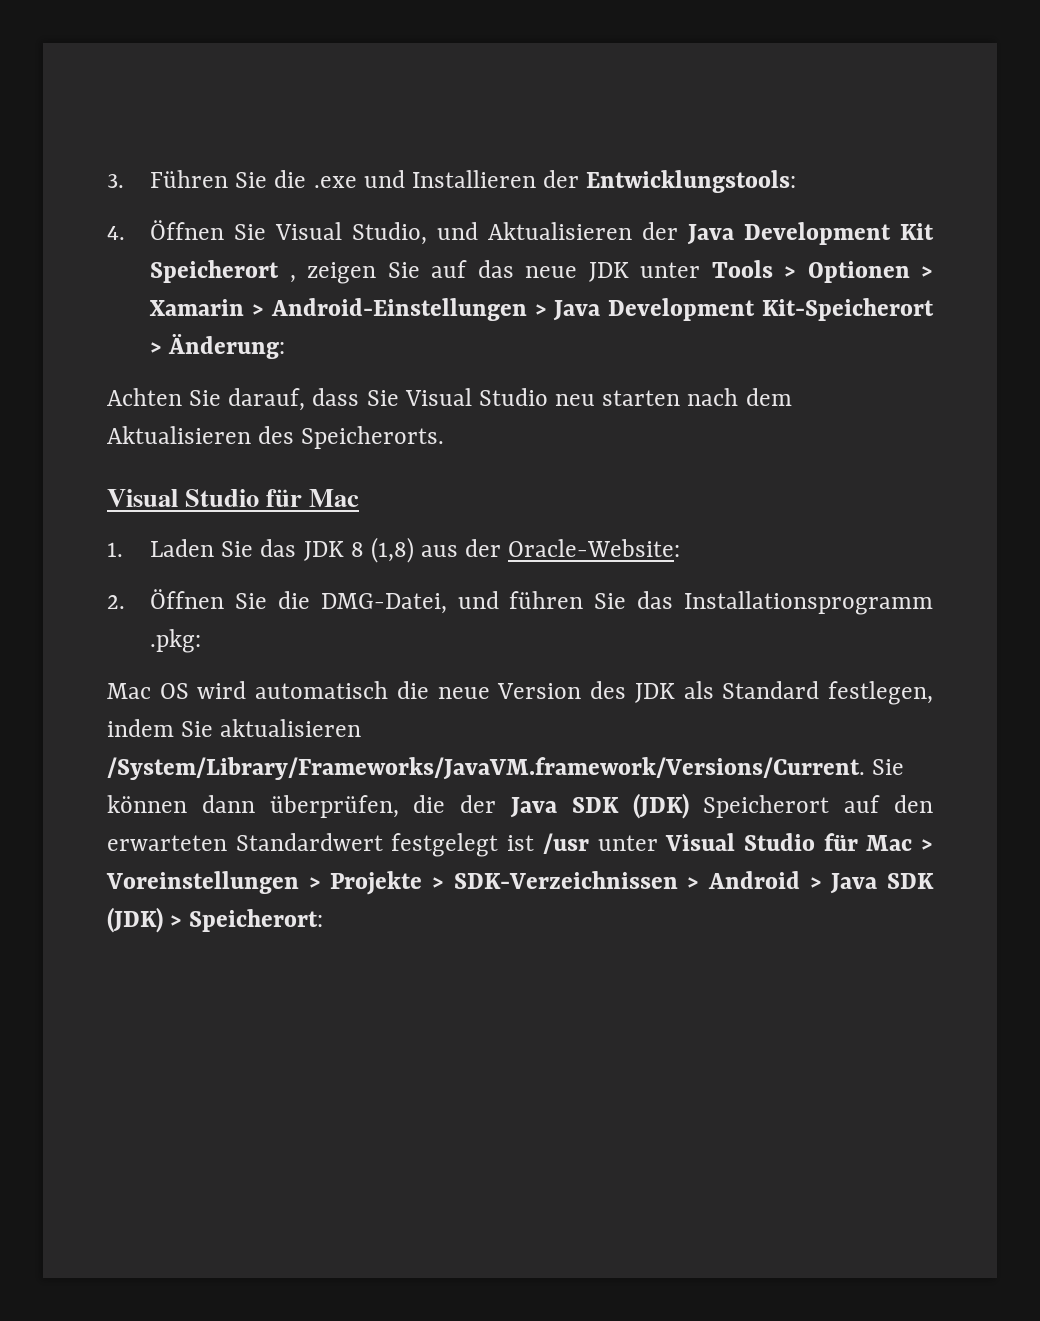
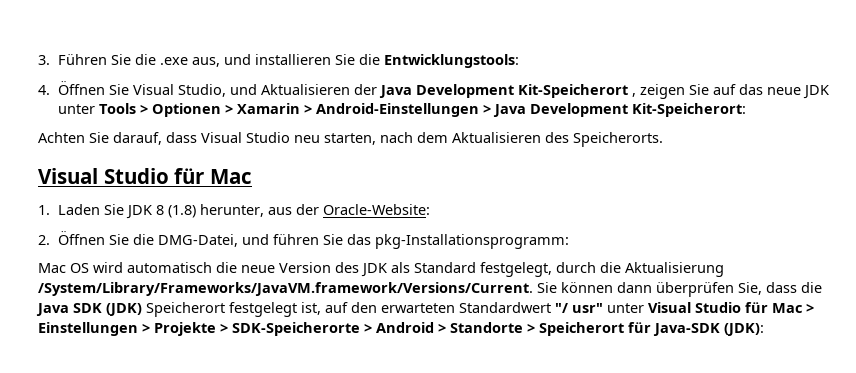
[363,170,580,188] und Installieren der -> [192,54,381,67] aus, und installieren Sie die
[899,223,934,240] [150,260,280,283] Kit Speicherort -> [518,84,629,98] Kit-Speicherort
[762,298,934,321] [150,334,286,359] Kit-Speicherort > Änderung: -> [632,103,747,117] Kit-Speicherort:
[366,390,399,406] Sie -> (197, 137) none
[602,390,681,406] starten -> [324,133,376,145] starten,
[260,539,297,557] das -> (125, 209) none
[370,537,414,563] (1,8) -> [168,204,265,218] (1.8) herunter,
[683,591,933,615] [150,629,202,653] Installationsprogramm .pkg: -> [375,234,570,249] pkg-Installationsprogramm:
[828,681,934,705] [107,719,362,737] [107,757,905,780] [107,795,497,818] festlegen, indem Sie aktualisieren /System/Library/Frameworks/JavaVM.framework/Versions/Current. Sie können dann überprüfen, die der -> [480,262,724,277] [38,282,822,297] festgelegt, durch die Aktualisierung /System/Library/Frameworks/JavaVM.framework/Versions/Current. Sie können dann überprüfen Sie, dass die
(830, 806) none -> [229,302,321,317] festgelegt ist,
[391,833,589,857] festgelegt ist /usr -> [555,303,603,313] "/ usr"
[106,871,299,894] Voreinstellungen -> [38,322,138,336] Einstellungen
[453,871,678,889] SDK-Verzeichnissen -> [232,322,360,336] SDK-Speicherorte
[830,873,934,894] [107,907,324,933] Java SDK (JDK) > Speicherort: -> [450,322,764,336] Standorte > Speicherort für Java-SDK (JDK):

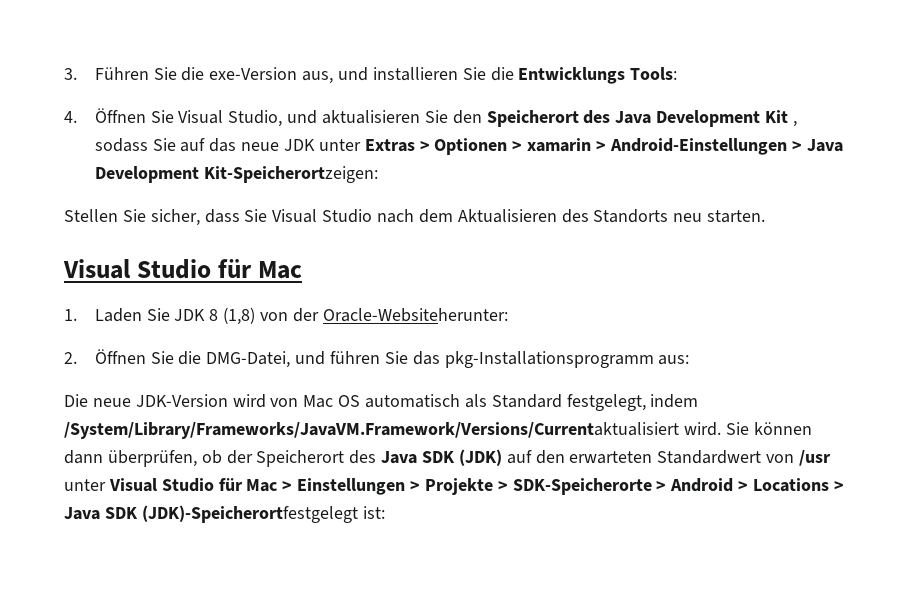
[160,57,189,65] .exe -> [209,67,298,80] exe-Version
[384,54,520,68] Entwicklungstools: -> [518,67,678,84] Entwicklungs Tools:
[261,84,686,99] Aktualisieren der Java Development Kit-Speicherort , zeigen -> [321,110,797,127] [94,138,148,152] aktualisieren Sie den Speicherort des Java Development Kit , sodass
[99,103,137,114] Tools -> [364,139,415,152] Extras
[237,103,301,114] Xamarin -> [527,138,592,152] xamarin
[632,103,747,117] [38,132,376,145] Kit-Speicherort: // Achten Sie darauf, dass Visual Studio neu starten, -> [203,166,378,183] [64,209,373,226] Kit-Speicherortzeigen: // Stellen Sie sicher, dass Sie Visual Studio
[573,132,663,147] Speicherorts. -> [593,209,766,223] Standorts neu starten.
[168,204,431,218] (1.8) herunter, aus der Oracle-Website: -> [223,307,508,325] (1,8) von der Oracle-Websiteherunter:
[375,234,570,249] [38,262,724,277] [38,282,822,297] [36,302,321,317] pkg-Installationsprogramm: // Mac OS wird automatisch die neue Version des JDK als Standard festgelegt, durch die Aktualisierung /System/Library/Frameworks/JavaVM.framework/Versions/Current. Sie können dann überprüfen Sie, dass die Java SDK (JDK) Speicherort festgelegt ist, -> [444,351,690,368] [64,394,699,411] [64,422,812,439] [64,449,502,467] pkg-Installationsprogramm aus: // Die neue JDK-Version wird von Mac OS automatisch als Standard festgelegt, indem /System/Library/Frameworks/JavaVM.Framework/Versions/Currentaktualisiert wird. Sie können dann überprüfen, ob der Speicherort des Java SDK (JDK)
[555,303,603,313] "/ usr" -> [766,450,832,466] von /usr
[450,322,764,336] Standorte > Speicherort für Java-SDK (JDK): -> [753,478,844,492] [64,505,385,523] Locations > Java SDK (JDK)-Speicherortfestgelegt ist:

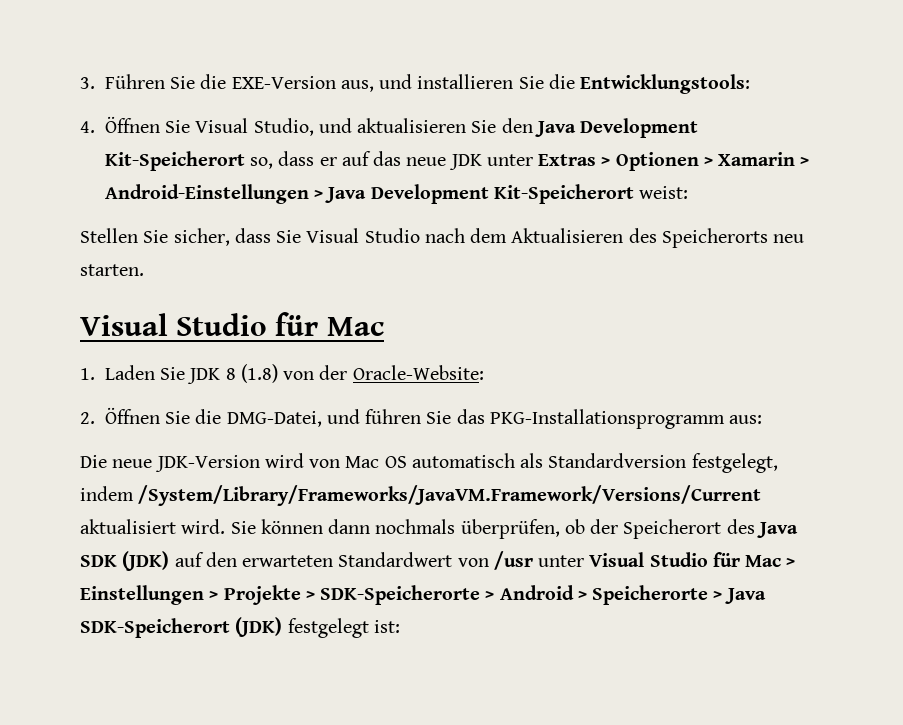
[209,67,298,80] exe-Version -> [231,76,336,89] EXE-Version
[518,67,678,84] Entwicklungs Tools: -> [580,74,751,94] Entwicklungstools:
[486,110,797,127] [94,138,176,152] Speicherort des Java Development Kit , sodass Sie -> [534,118,699,138] [104,151,337,171] Java Development Kit-Speicherort so, dass er
[527,138,592,152] xamarin -> [718,152,796,166] Xamarin
[203,166,378,183] Kit-Speicherortzeigen: -> [493,184,689,204] Kit-Speicherort weist:
[593,209,669,223] Standorts -> [661,228,768,248] Speicherorts
[223,307,256,325] (1,8) -> [240,364,278,383] (1.8)
[322,308,508,322] Oracle-Websiteherunter: -> [352,365,484,380] Oracle-Website:
[444,351,654,368] pkg-Installationsprogramm -> [489,409,725,429] PKG-Installationsprogramm
[491,394,562,408] Standard -> [548,453,687,468] Standardversion
[64,422,679,439] /System/Library/Frameworks/JavaVM.Framework/Versions/Currentaktualisiert -> [138,485,762,506] [80,519,176,534] /System/Library/Frameworks/JavaVM.Framework/Versions/Current aktualisiert
(103, 457) none -> [375,519,456,534] nochmals
[753,478,844,492] [64,505,358,523] Locations > Java SDK (JDK)-Speicherortfestgelegt -> [592,585,766,605] [80,617,369,638] Speicherorte > Java SDK-Speicherort (JDK) festgelegt

